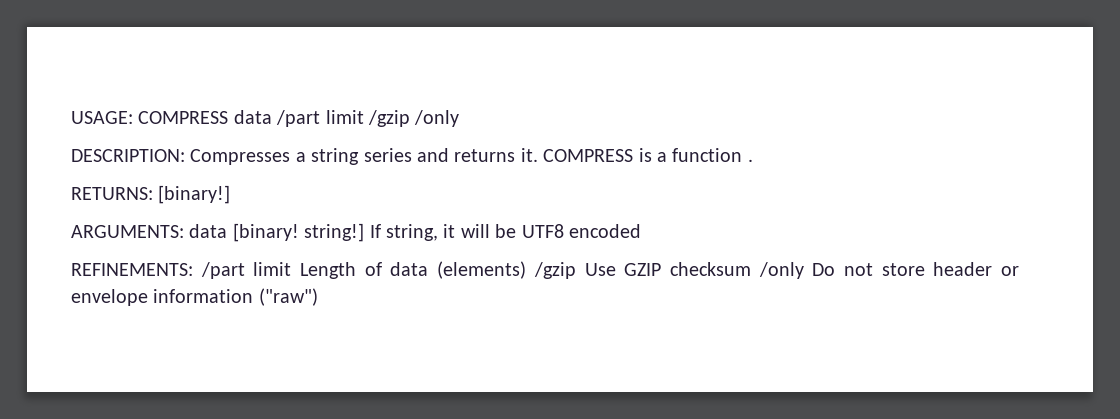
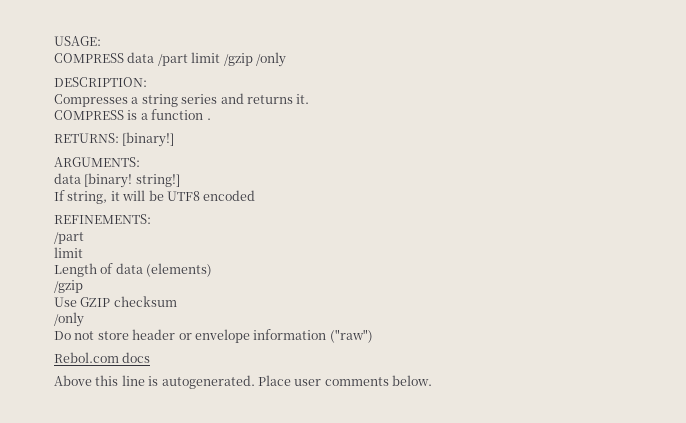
(133, 117) none -> (101, 41) //
(185, 155) none -> (147, 82) //
(538, 155) none -> (310, 99) //
(184, 231) none -> (140, 162) //
(365, 232) none -> (180, 180) //
[200,262,292,279] /part limit -> [54,232,84,244] [54,247,83,258] // /part // limit //
[533,262,576,279] /gzip -> [54,280,83,293] // /gzip //
[758,262,804,279] /only -> [54,312,84,327] // /only //
(318, 297) none -> [54,352,151,363] [54,375,432,389] // Rebol.com docs // Above this line is autogenerated. Place user comments below.

